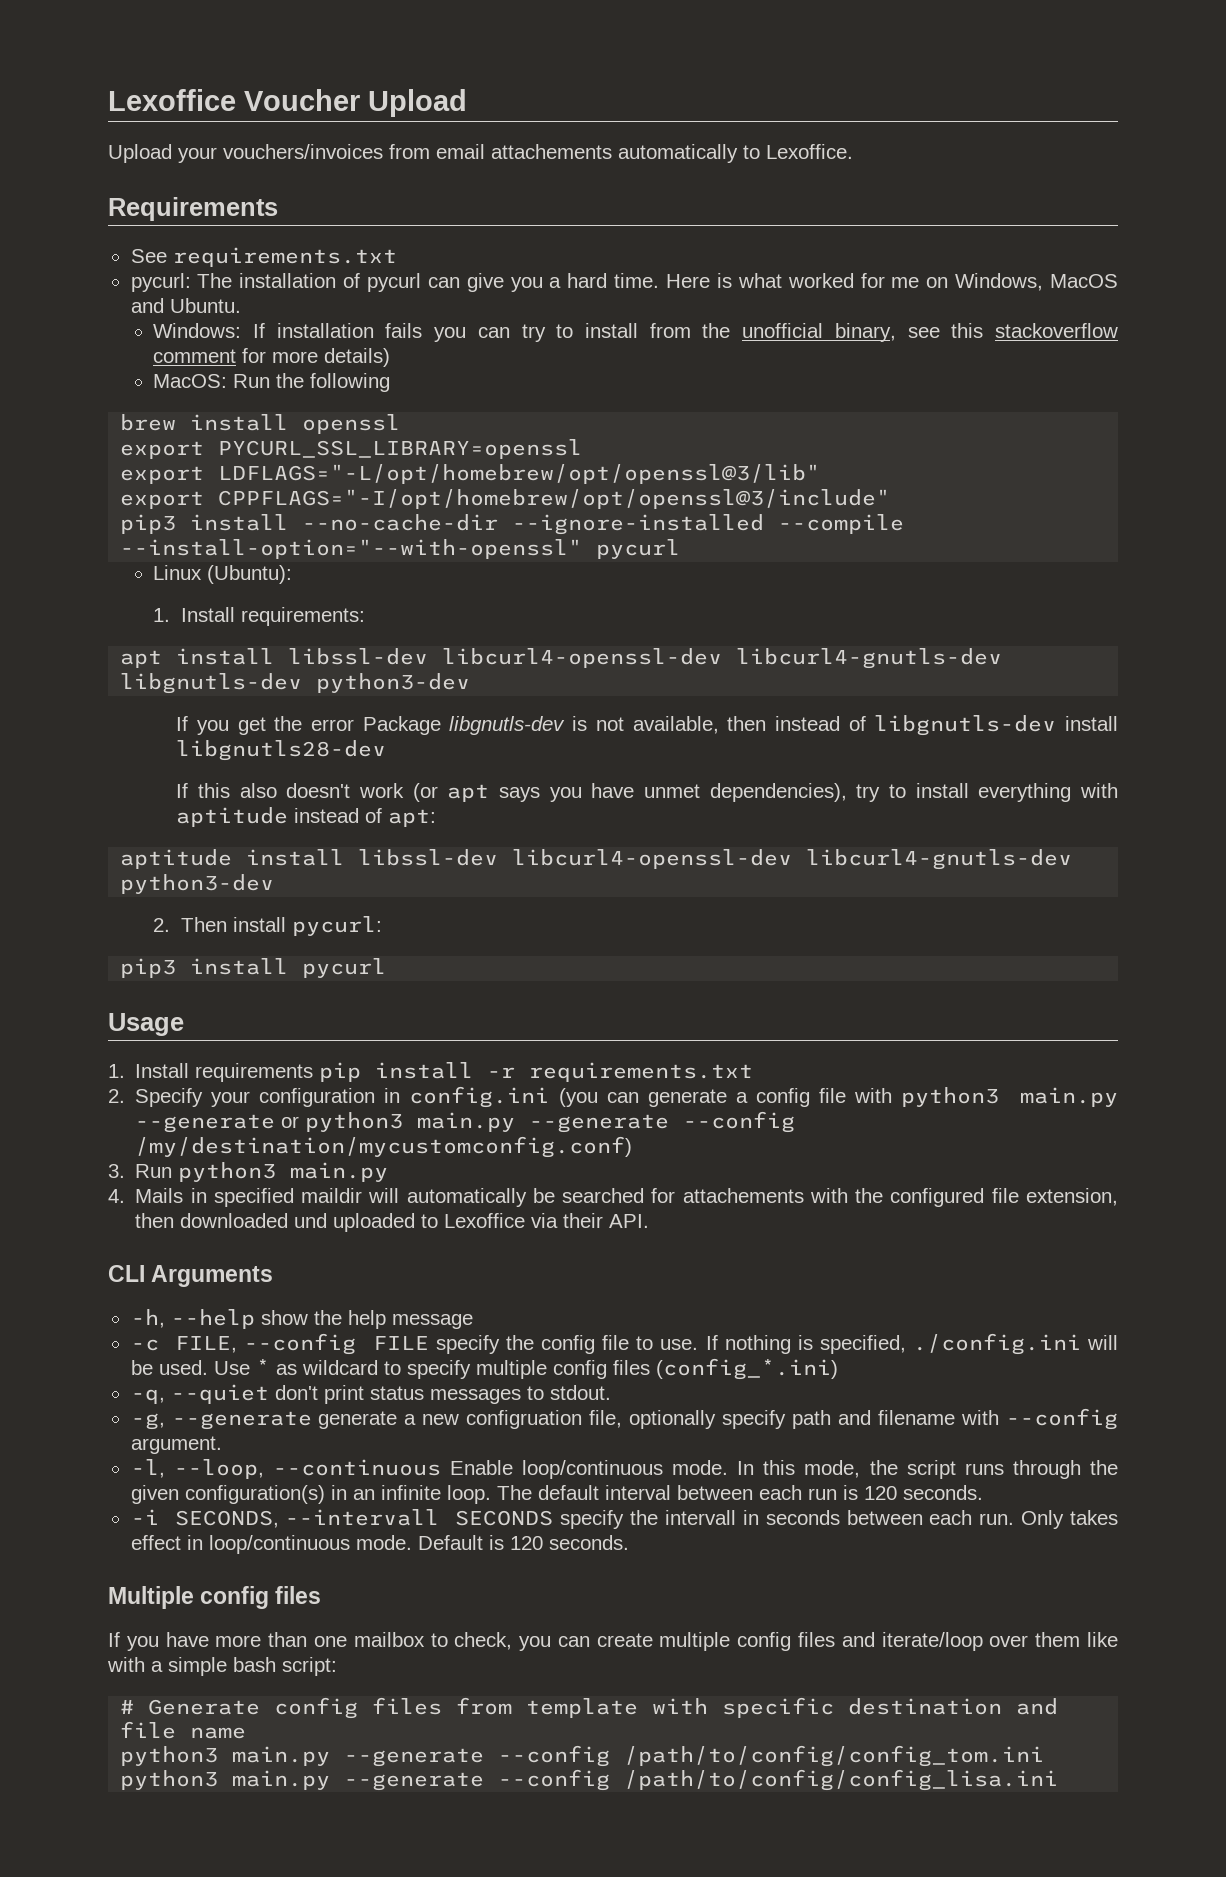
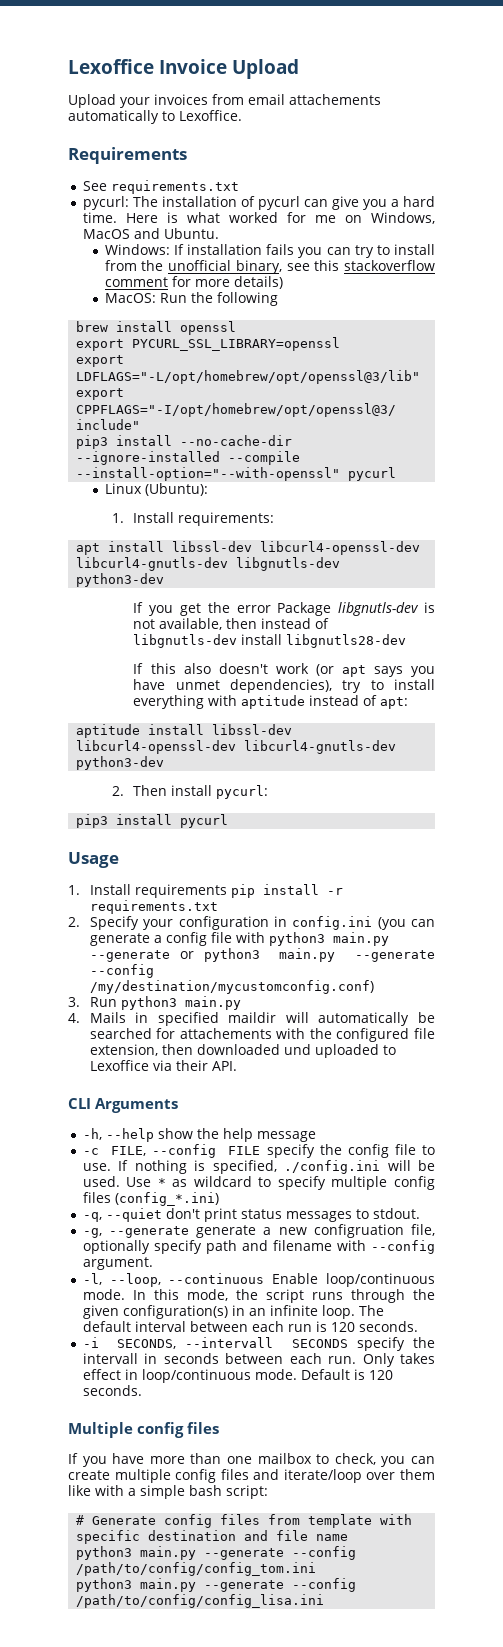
[108,89,360,111] Lexoffice Voucher -> [68,59,228,74] Lexoffice Invoice
[223,144,383,159] vouchers/invoices -> [154,94,208,105] invoices

